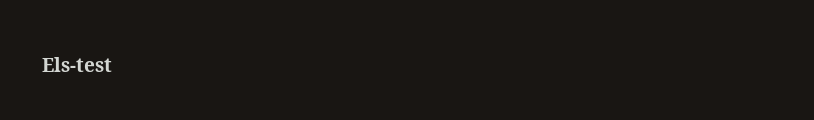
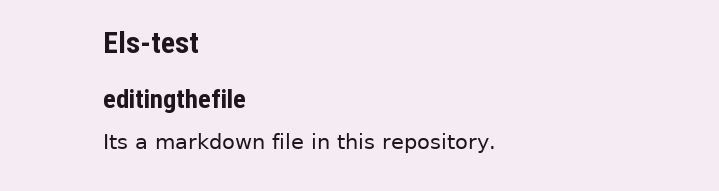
(112, 64) none -> [103,89,246,113] [103,133,496,153] // editingthefile // Its a markdown file in this repository.

